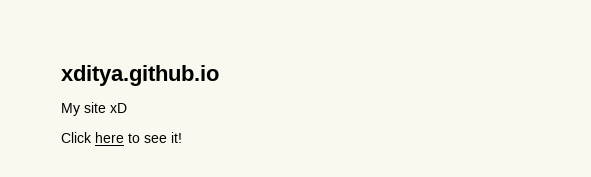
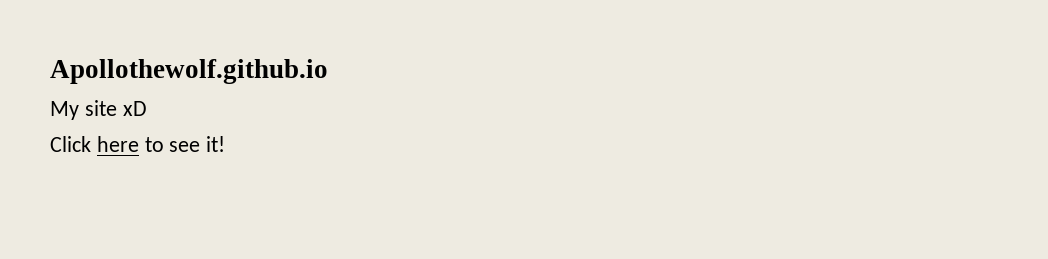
[61,65,219,86] xditya.github.io -> [50,59,328,84] Apollothewolf.github.io

